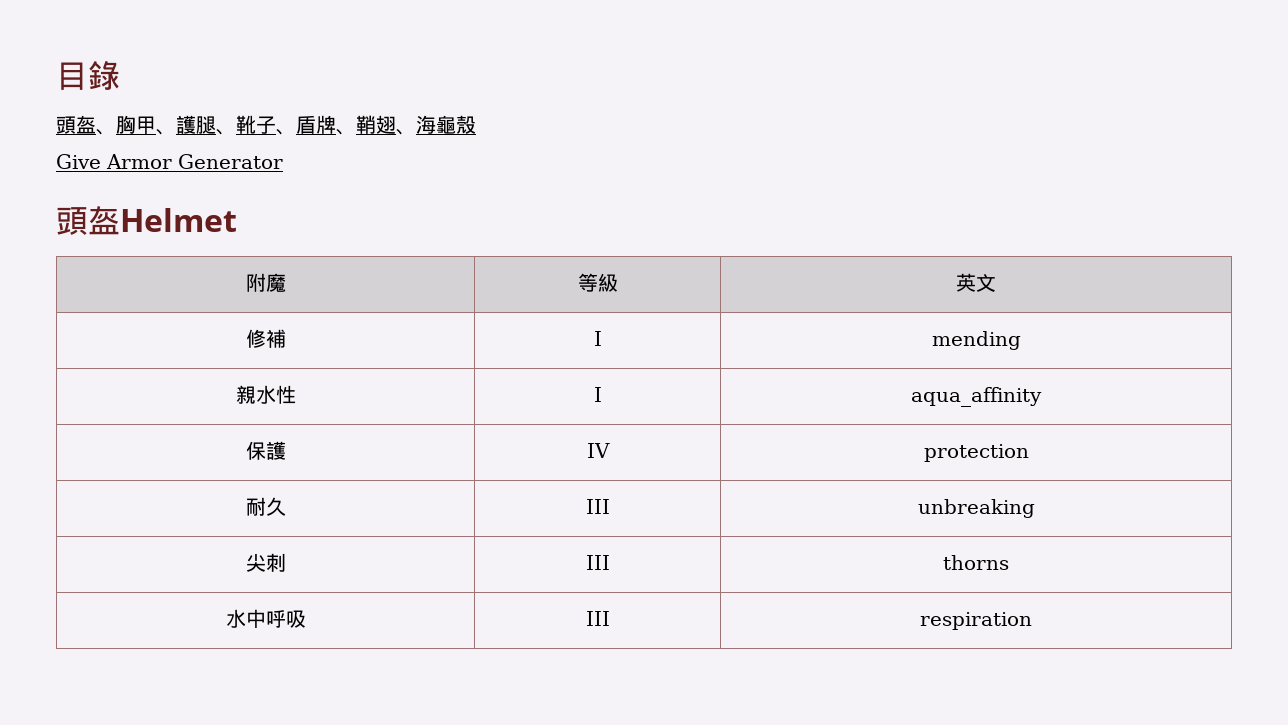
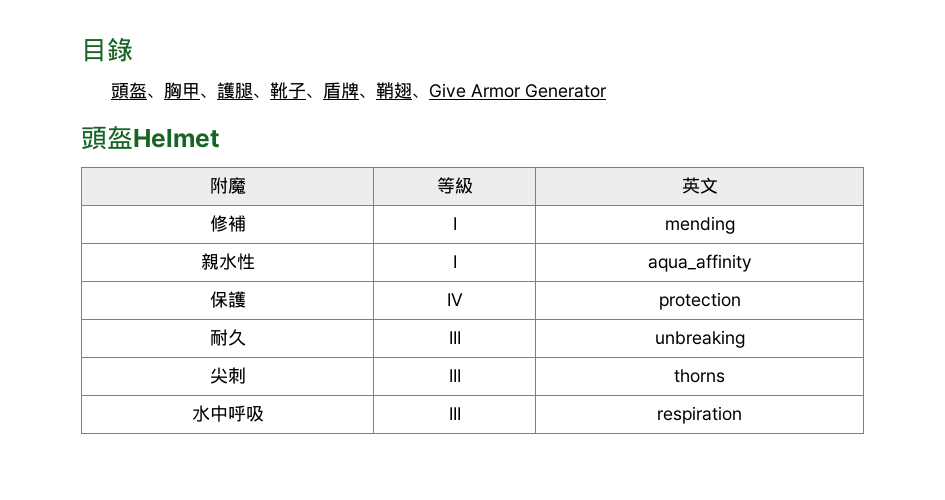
[416,115,476,134] 海龜殼 // -> (430, 95) none

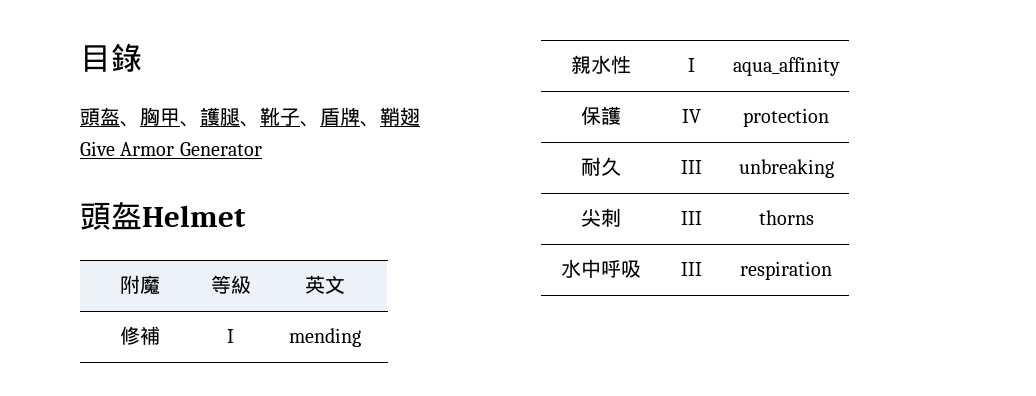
[412,93,430,98] 、 -> (420, 116) //

